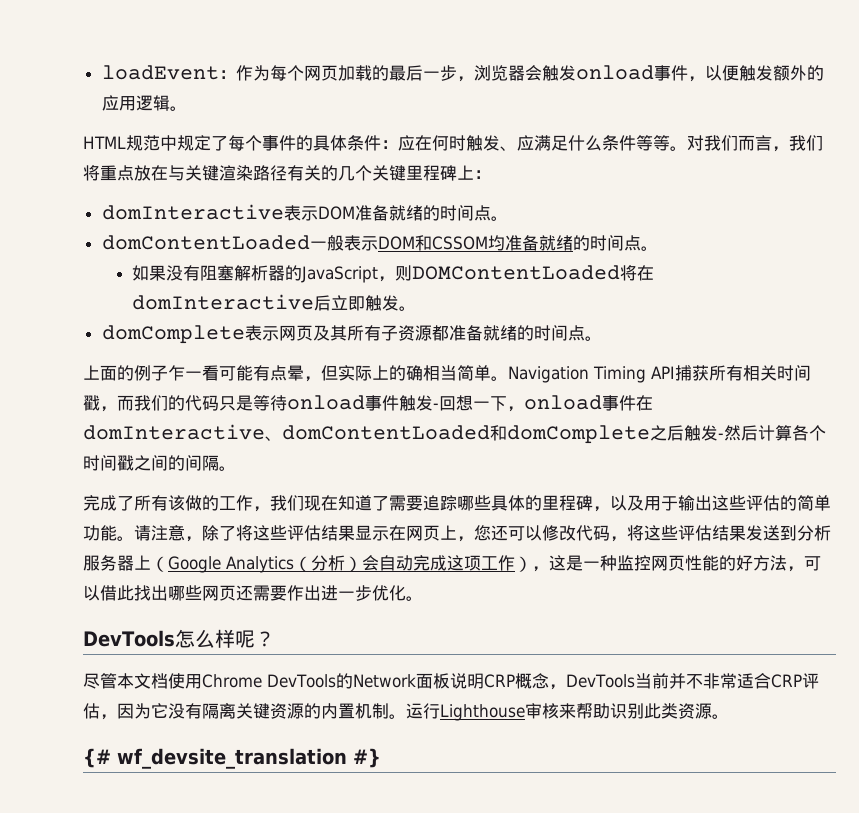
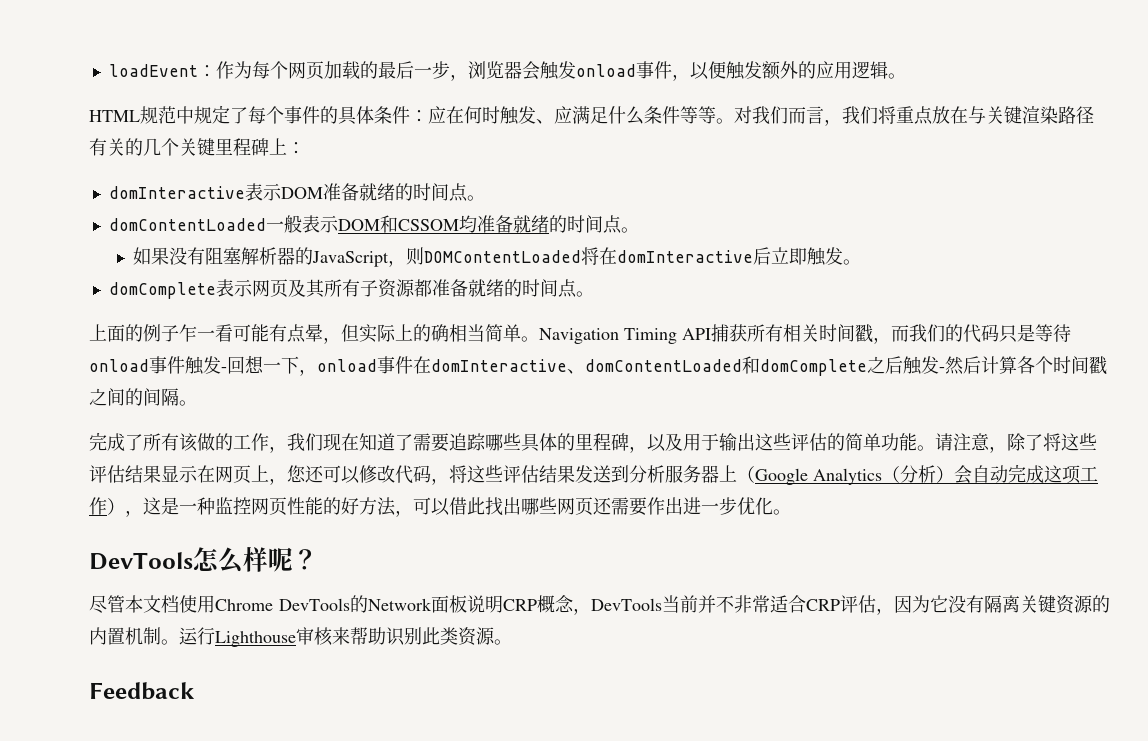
[83,748,381,769] {# wf_devsite_translation #} -> [89,682,195,700] Feedback

